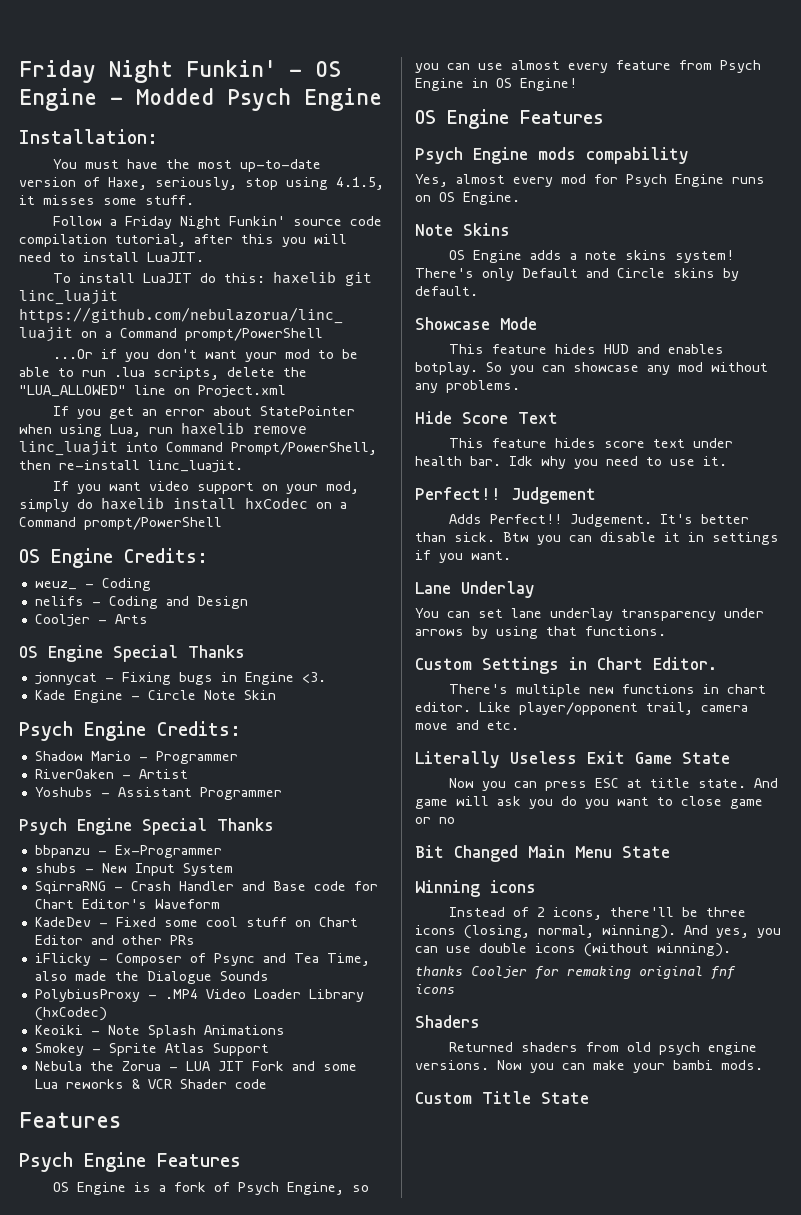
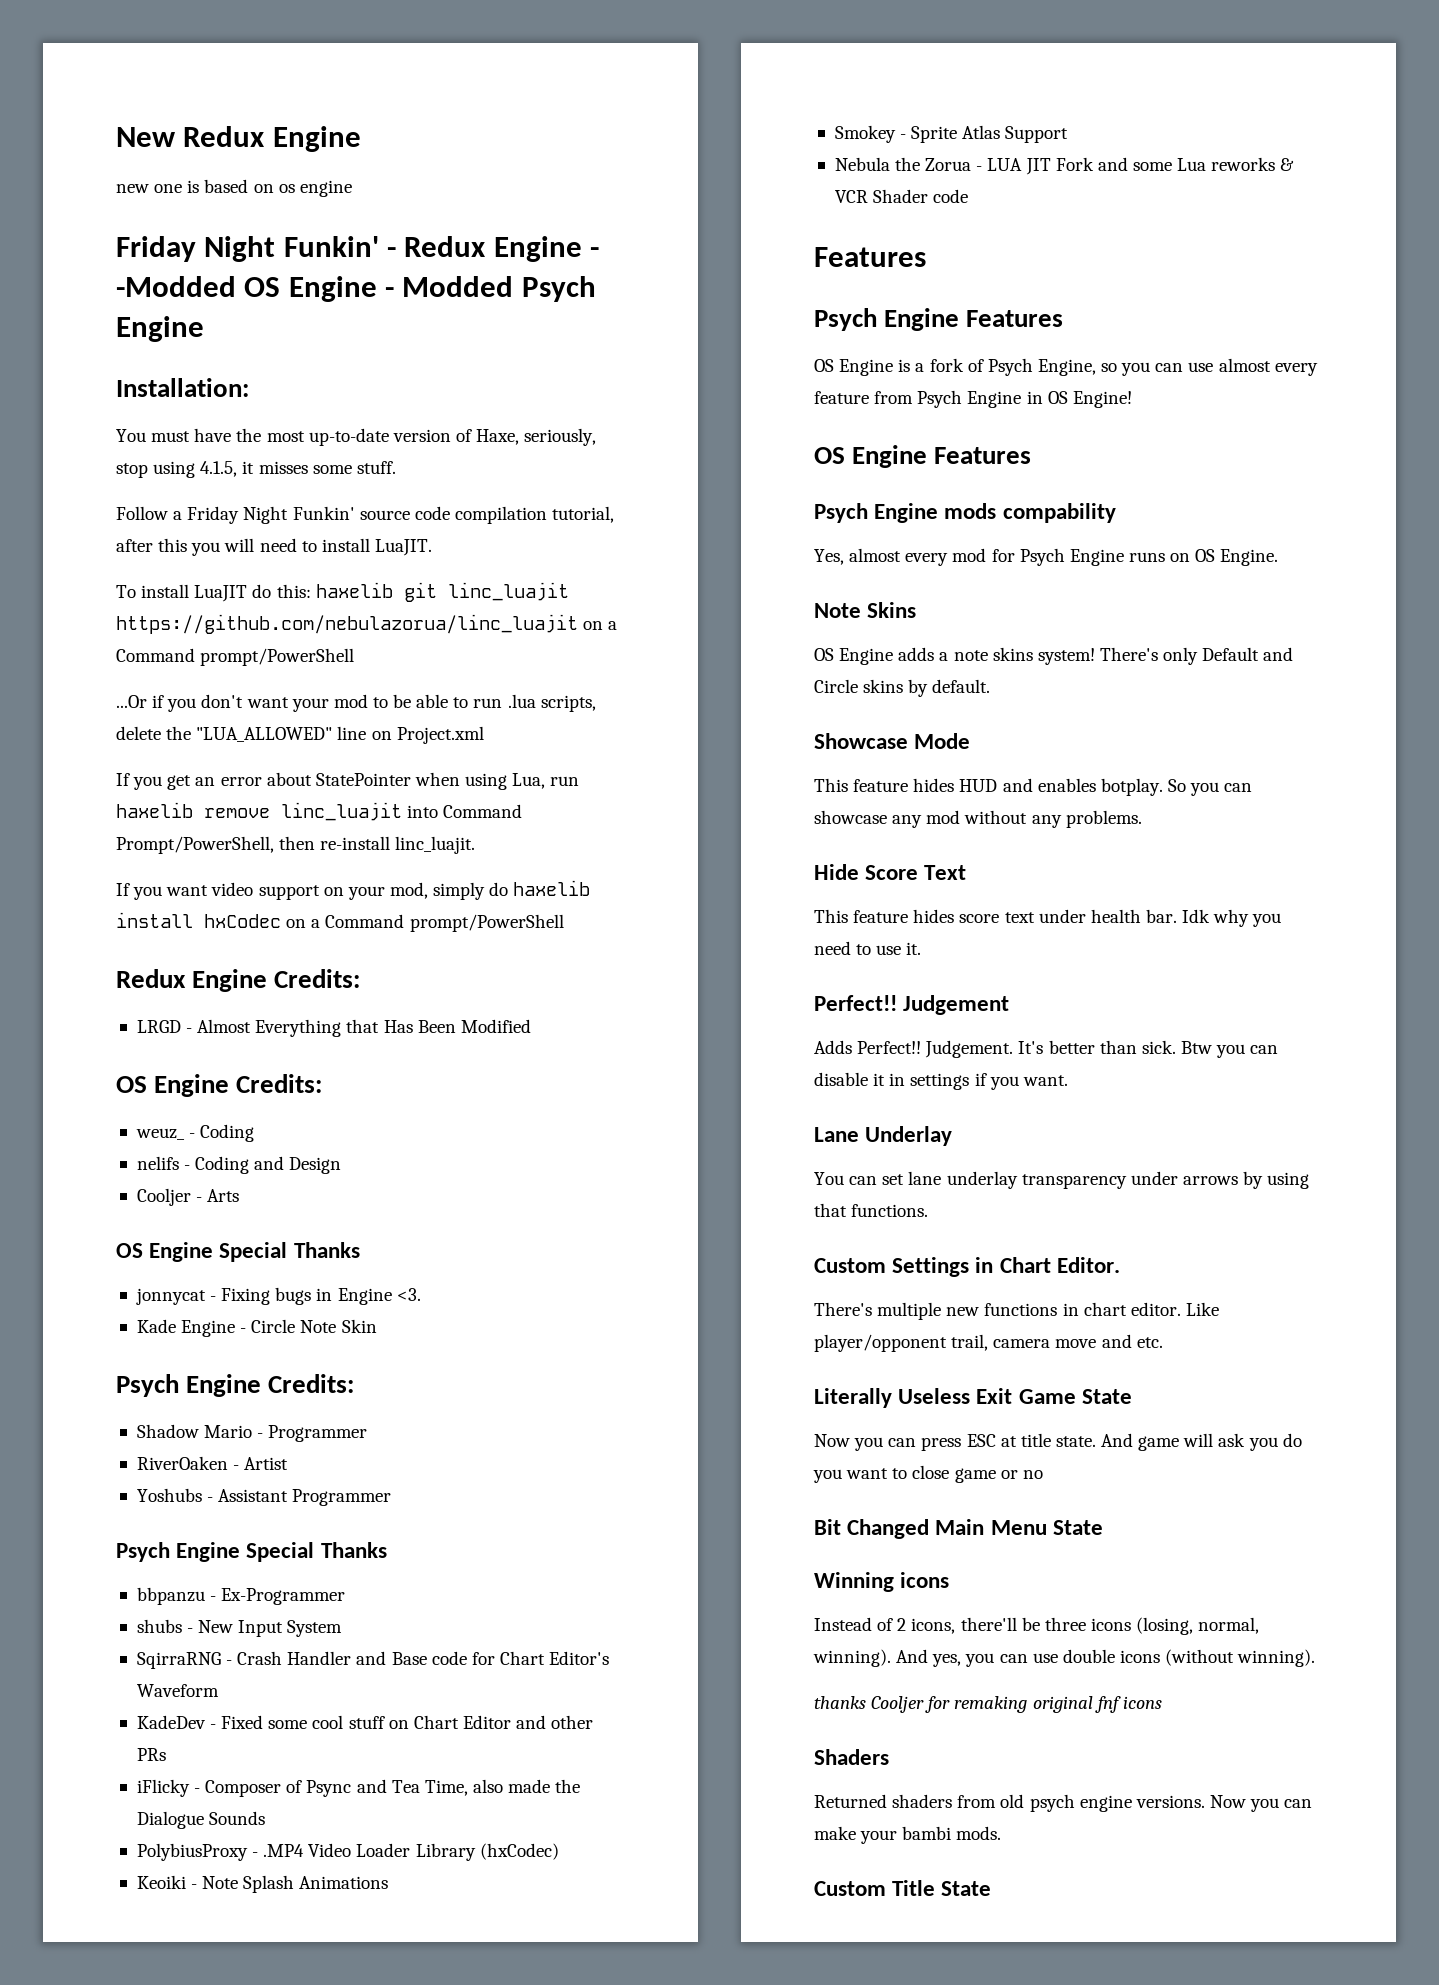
[19,60,302,83] Friday Night Funkin' - -> [116,126,361,152] [116,179,352,197] [116,236,600,262] [116,276,236,297] New Redux Engine // new one is based on os engine // Friday Night Funkin' - Redux Engine - -Modded
(222, 523) none -> [116,969,361,992] [136,1019,531,1037] // Redux Engine Credits: // LRGD - Almost Everything that Has Been Modified

